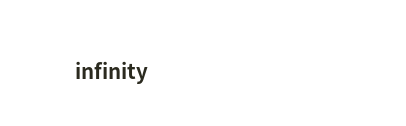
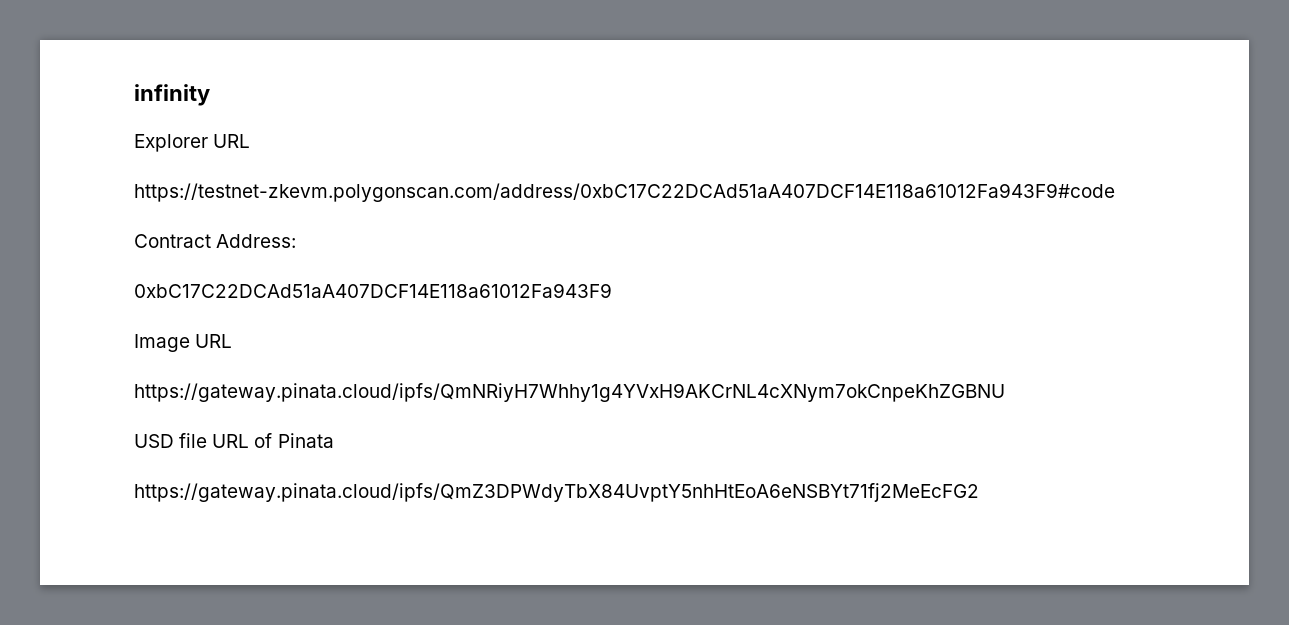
(148, 72) none -> [134,134,251,152] [134,183,1115,202] [134,234,297,248] [134,283,612,298] [134,334,233,352] [134,383,1005,402] [134,433,334,448] [134,483,979,502] // Explorer URL // https://testnet-zkevm.polygonscan.com/address/0xbC17C22DCAd51aA407DCF14E118a61012Fa943F9#code // Contract Address: // 0xbC17C22DCAd51aA407DCF14E118a61012Fa943F9 // Image URL // https://gateway.pinata.cloud/ipfs/QmNRiyH7Whhy1g4YVxH9AKCrNL4cXNym7okCnpeKhZGBNU // USD file URL of Pinata // https://gateway.pinata.cloud/ipfs/QmZ3DPWdyTbX84UvptY5nhHtEoA6eNSBYt71fj2MeEcFG2

